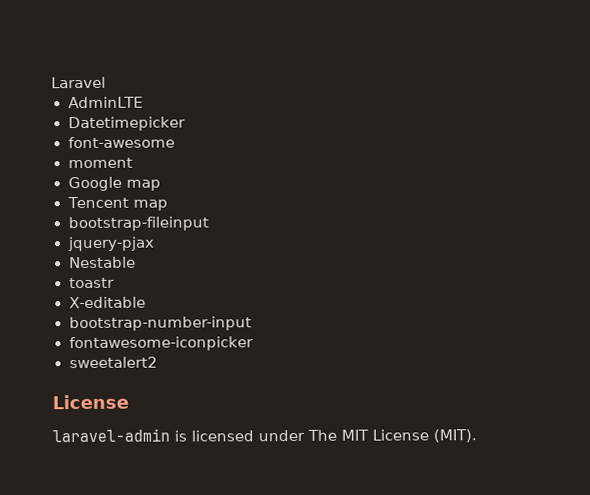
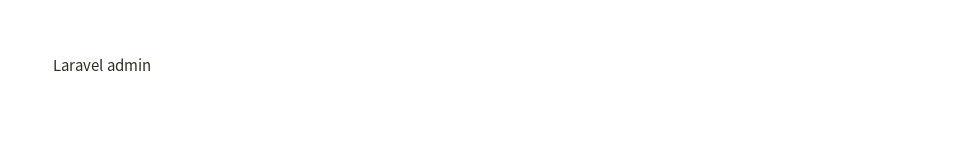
[67,96,144,109] [67,116,186,132] [67,136,175,149] [67,157,133,169] [67,176,161,192] [66,196,169,211] [67,216,209,232] [66,236,155,252] [68,256,136,269] [68,277,115,289] [68,296,146,309] [68,316,253,332] [68,336,254,352] [68,356,158,369] [52,394,129,410] [52,428,477,443] // AdminLTE // Datetimepicker // font-awesome // moment // Google map // Tencent map // bootstrap-fileinput // jquery-pjax // Nestable // toastr // X-editable // bootstrap-number-input // fontawesome-iconpicker // sweetalert2 // License // laravel-admin is licensed under The MIT License (MIT). -> [107,58,152,71] admin

